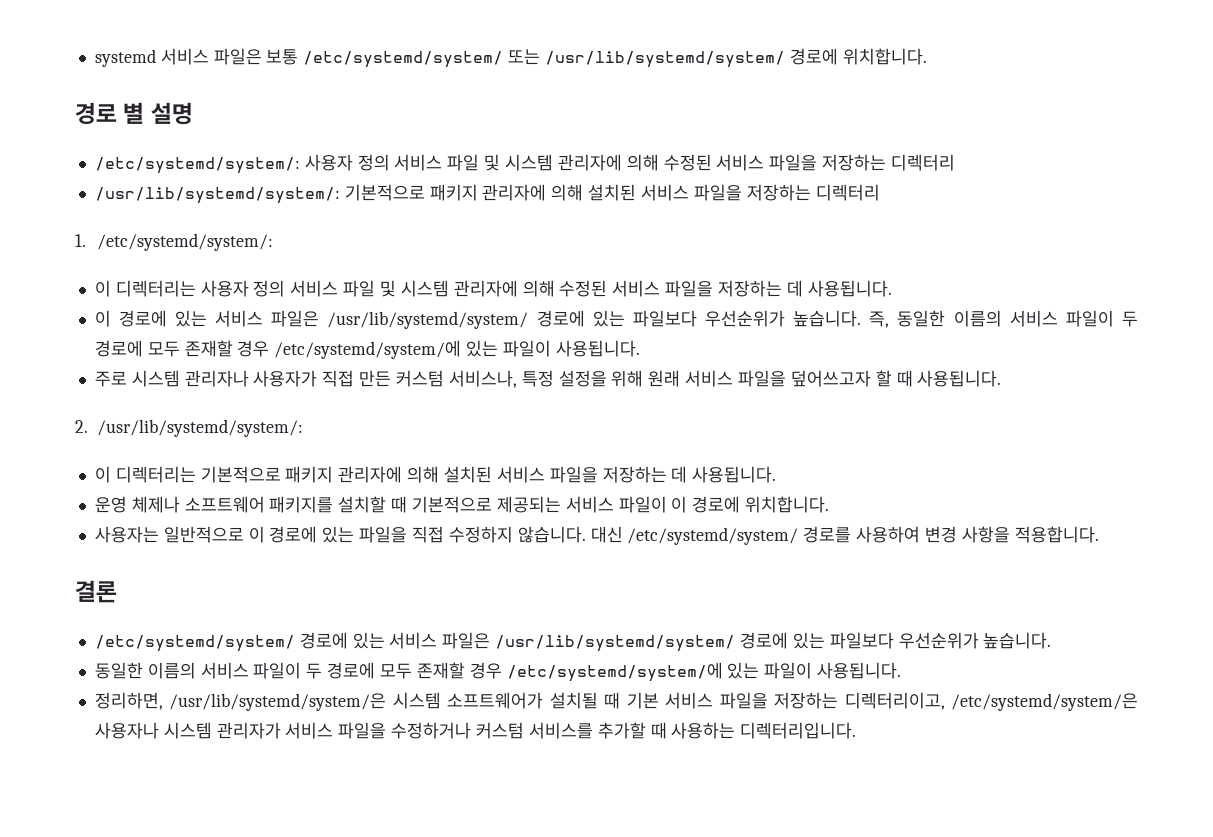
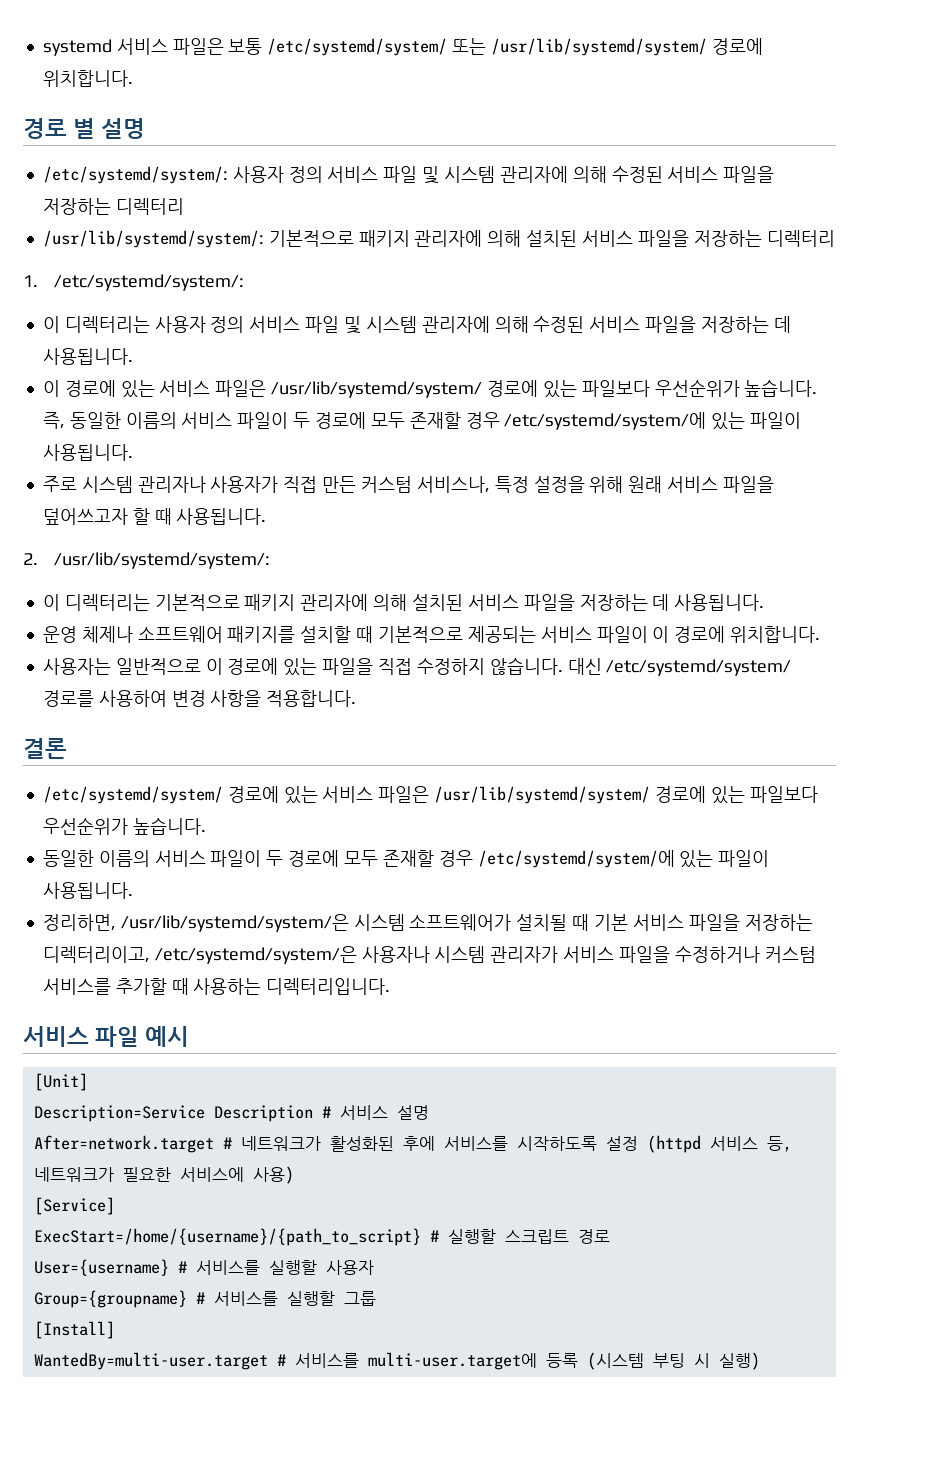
(857, 730) none -> [23,1026,190,1047] [33,1073,88,1091] [33,1105,429,1122] [33,1135,792,1153] [33,1166,294,1184] [33,1197,115,1215] [33,1228,610,1246] [33,1259,374,1276] [33,1290,376,1308] [33,1321,115,1339] [33,1352,760,1370] // 서비스 파일 예시 // [Unit] // Description=Service Description # 서비스 설명 // After=network.target # 네트워크가 활성화된 후에 서비스를 시작하도록 설정 (httpd 서비스 등, 네트워크가 필요한 서비스에 사용) // [Service] // ExecStart=/home/{username}/{path_to_script} # 실행할 스크립트 경로 // User={username} # 서비스를 실행할 사용자 // Group={groupname} # 서비스를 실행할 그룹 // [Install] // WantedBy=multi-user.target # 서비스를 multi-user.target에 등록 (시스템 부팅 시 실행)

